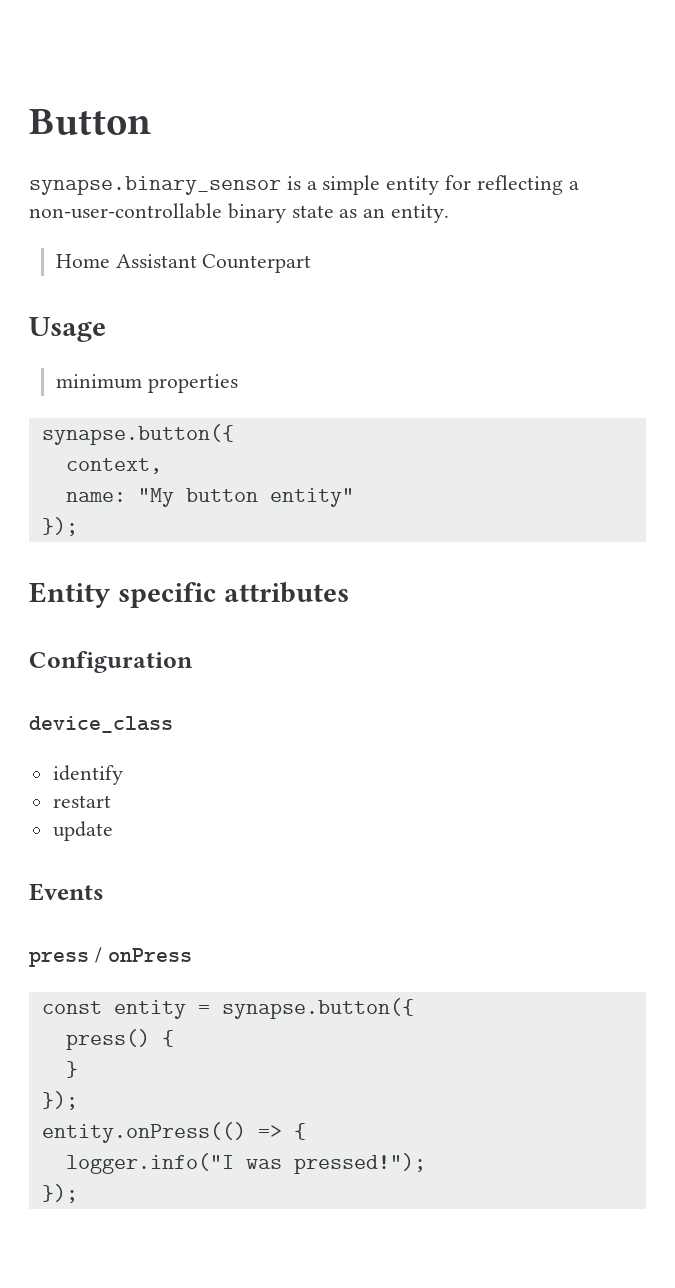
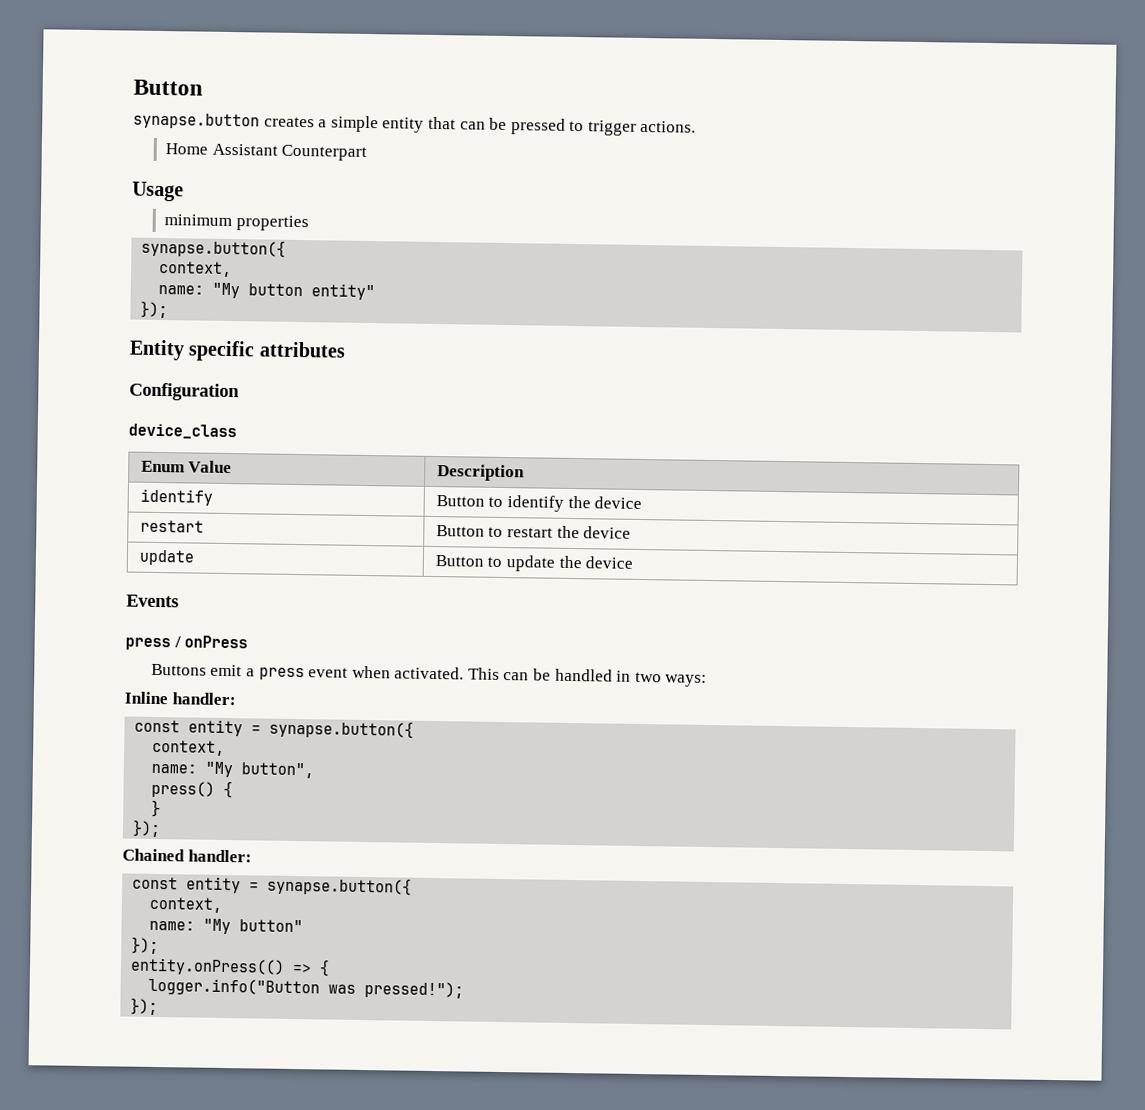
[29,176,301,195] synapse.binary_sensor is -> [133,112,315,130] synapse.button creates
[445,175,579,195] [29,203,450,223] for reflecting a non-user-controllable binary state as an entity. -> [427,116,697,136] that can be pressed to trigger actions.
[52,765,123,785] [52,795,111,808] [52,821,113,841] [29,883,104,901] [29,947,192,967] [41,998,414,1019] // identify // restart // update // Events // press / onPress // const entity = synapse.button({ -> [140,460,233,474] [436,464,525,482] [139,488,213,506] [435,495,643,512] [139,519,204,533] [435,525,632,539] [138,549,195,566] [434,555,634,572] [126,594,179,608] [125,635,249,651] [150,663,708,687] [124,691,236,706] [134,719,415,739] [152,739,226,756] [151,761,315,779] // Enum Value | Description // identify | Button to identify the device // restart | Button to restart the device // update | Button to update the device // Events // press / onPress // Buttons emit a press event when activated. This can be handled in two ways: // Inline handler: // const entity = synapse.button({ // context, // name: "My button",
(78, 1100) none -> [122,848,252,863] [132,876,413,896] [149,896,223,913] [149,918,304,935] [131,936,160,955] // Chained handler: // const entity = synapse.button({ // context, // name: "My button" // });
[65,1153,234,1174] logger.info("I -> [148,977,321,997] logger.info("Button

